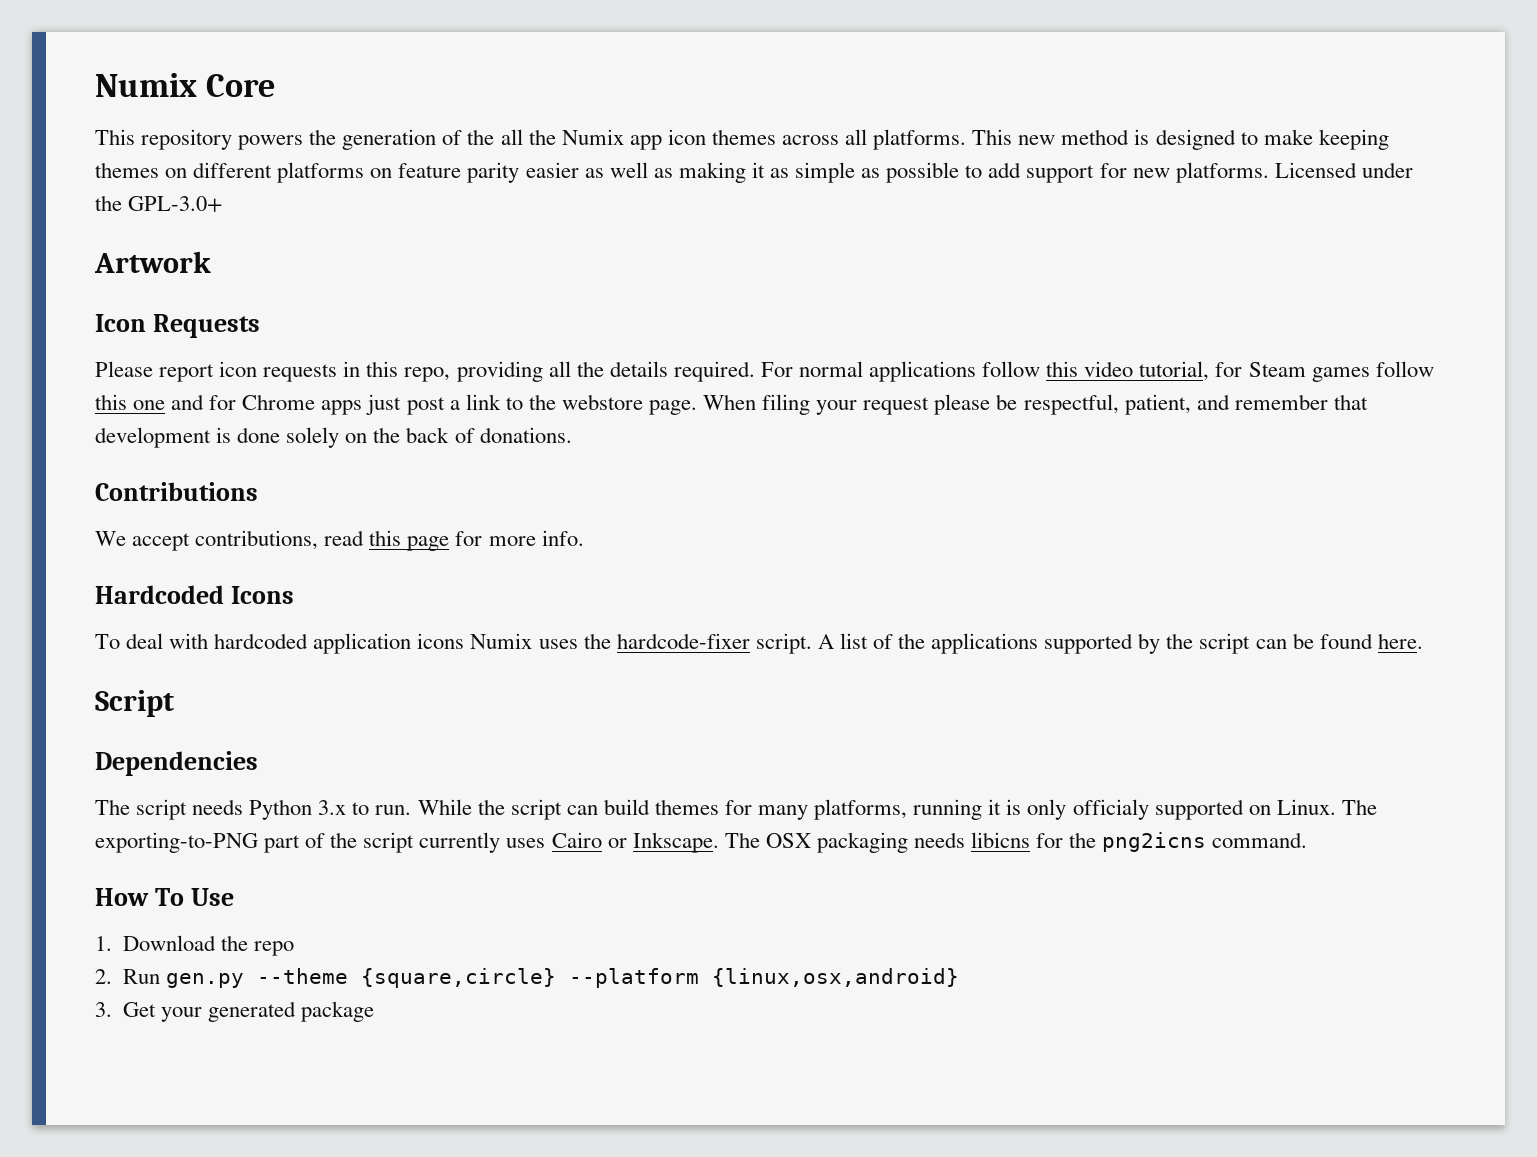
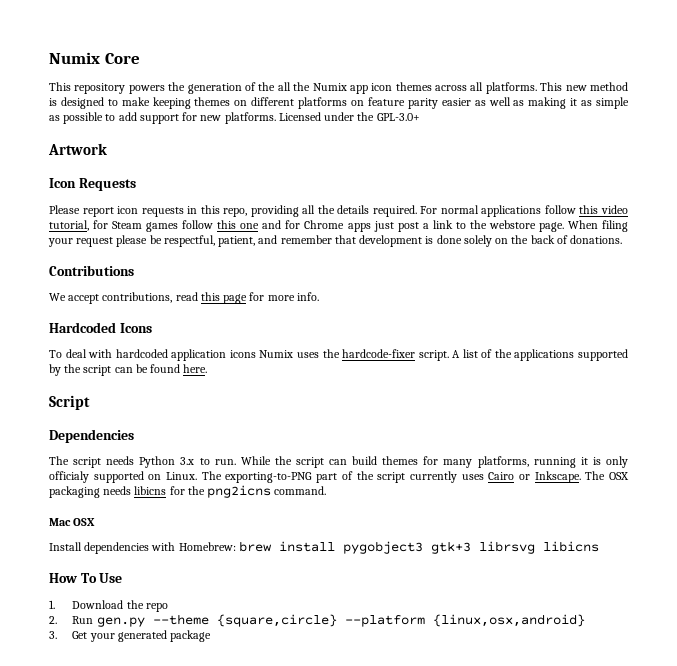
(1308, 840) none -> [49,518,96,526] [49,541,599,554] // Mac OSX // Install dependencies with Homebrew: brew install pygobject3 gtk+3 librsvg libicns

